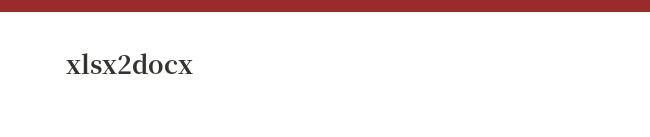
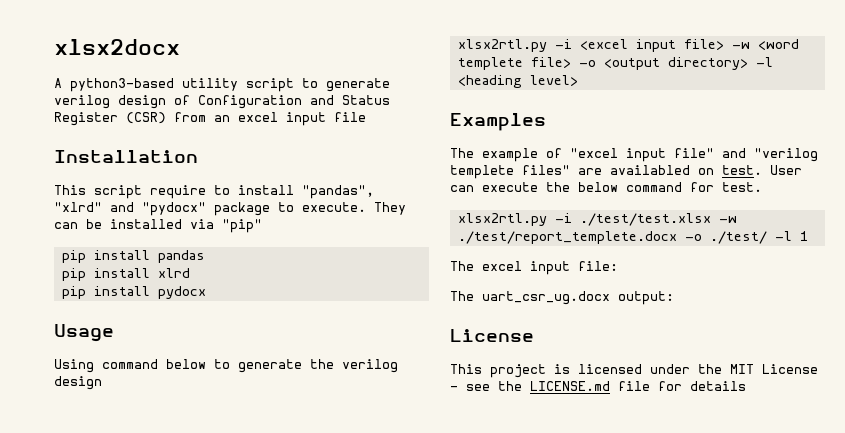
(193, 63) none -> [54,78,390,92] [54,95,390,109] [54,112,366,126] [54,150,198,163] [54,185,374,199] [54,202,406,216] [54,219,262,233] [61,250,205,263] [61,268,190,281] [61,286,206,299] [54,324,114,342] [54,359,398,373] [54,376,102,390] [457,39,799,52] [457,57,773,70] [457,75,578,88] [450,113,546,131] [450,148,818,162] [450,165,802,179] [450,182,762,192] [457,213,737,226] [457,231,808,244] [450,261,618,275] [450,291,674,305] [450,329,534,342] [450,364,818,378] [450,381,746,391] // A python3-based utility script to generate verilog design of Configuration and Status Register (CSR) from an excel input file // Installation // This script require to install "pandas", "xlrd" and "pydocx" package to execute. They can be installed via "pip" // pip install pandas // pip install xlrd // pip install pydocx // Usage // Using command below to generate the verilog design // xlsx2rtl.py -i <excel input file> -w <word templete file> -o <output directory> -l <heading level> // Examples // The example of "excel input file" and "verilog templete files" are availabled on test. User can execute the below command for test. // xlsx2rtl.py -i ./test/test.xlsx -w ./test/report_templete.docx -o ./test/ -l 1 // The excel input file: // The uart_csr_ug.docx output: // License // This project is licensed under the MIT License - see the LICENSE.md file for details

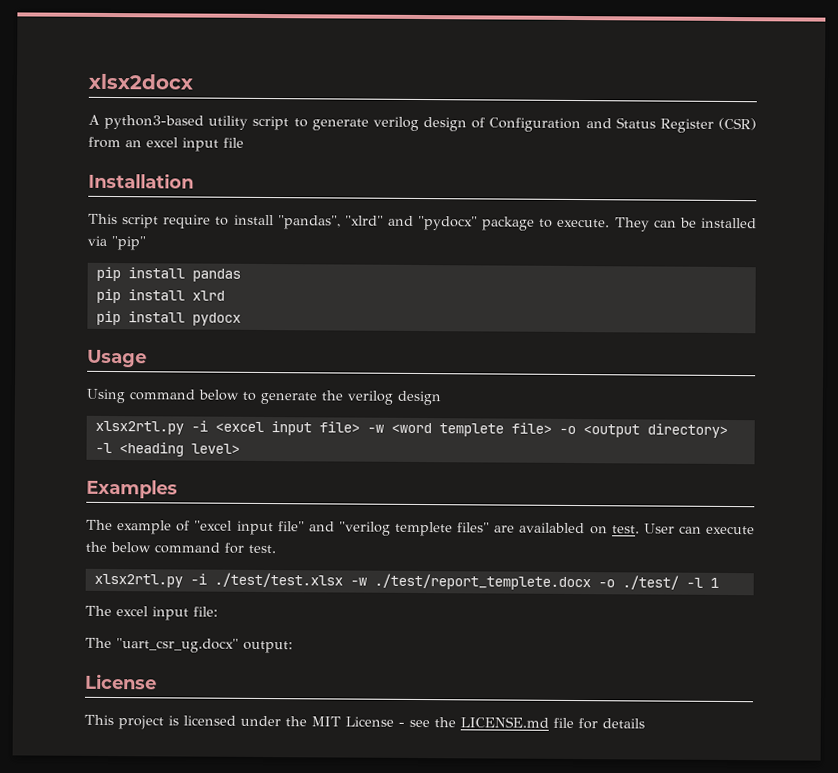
[482,291,610,305] uart_csr_ug.docx -> [116,638,239,653] "uart_csr_ug.docx"

